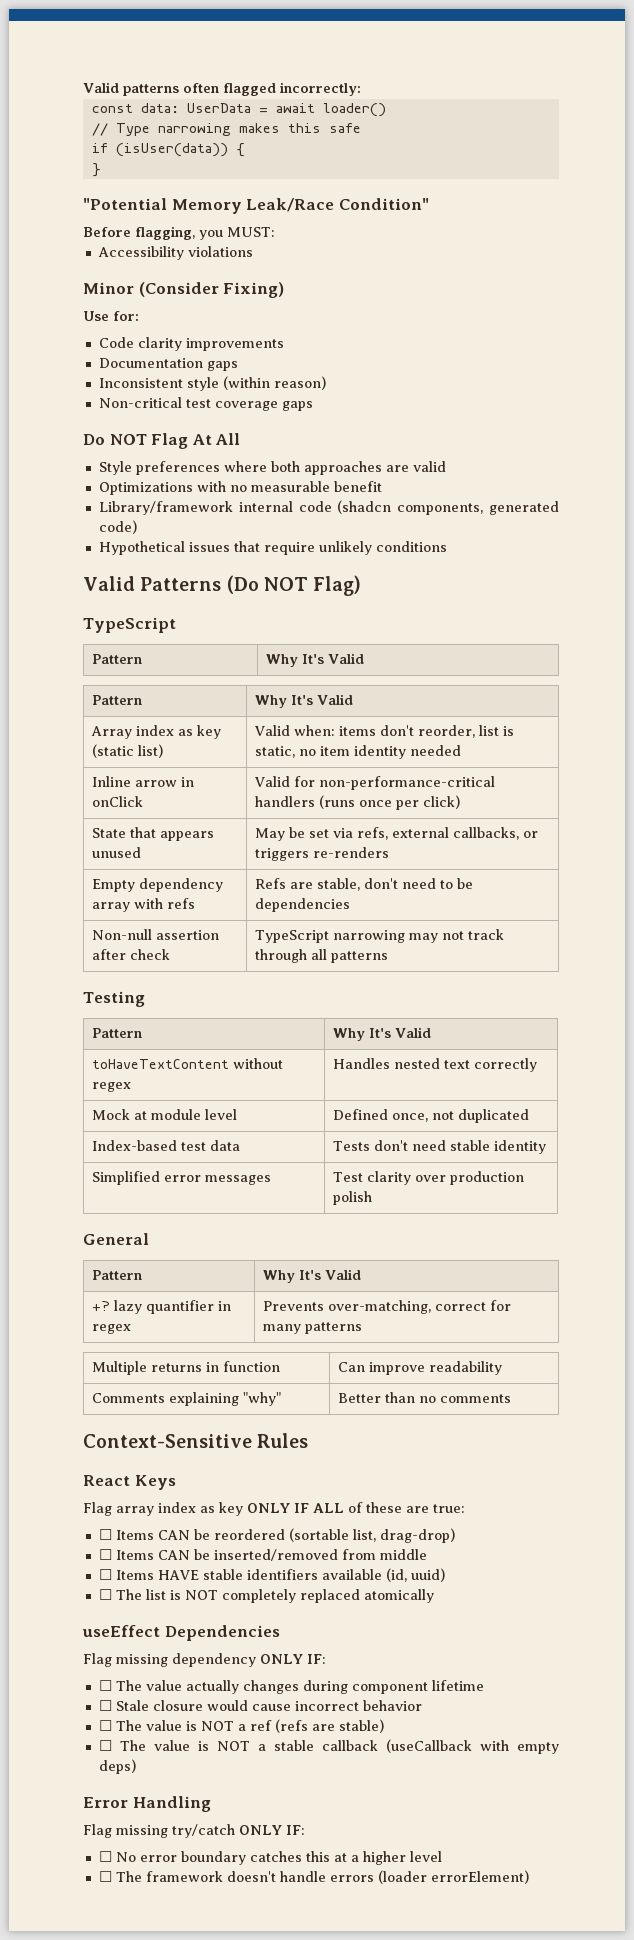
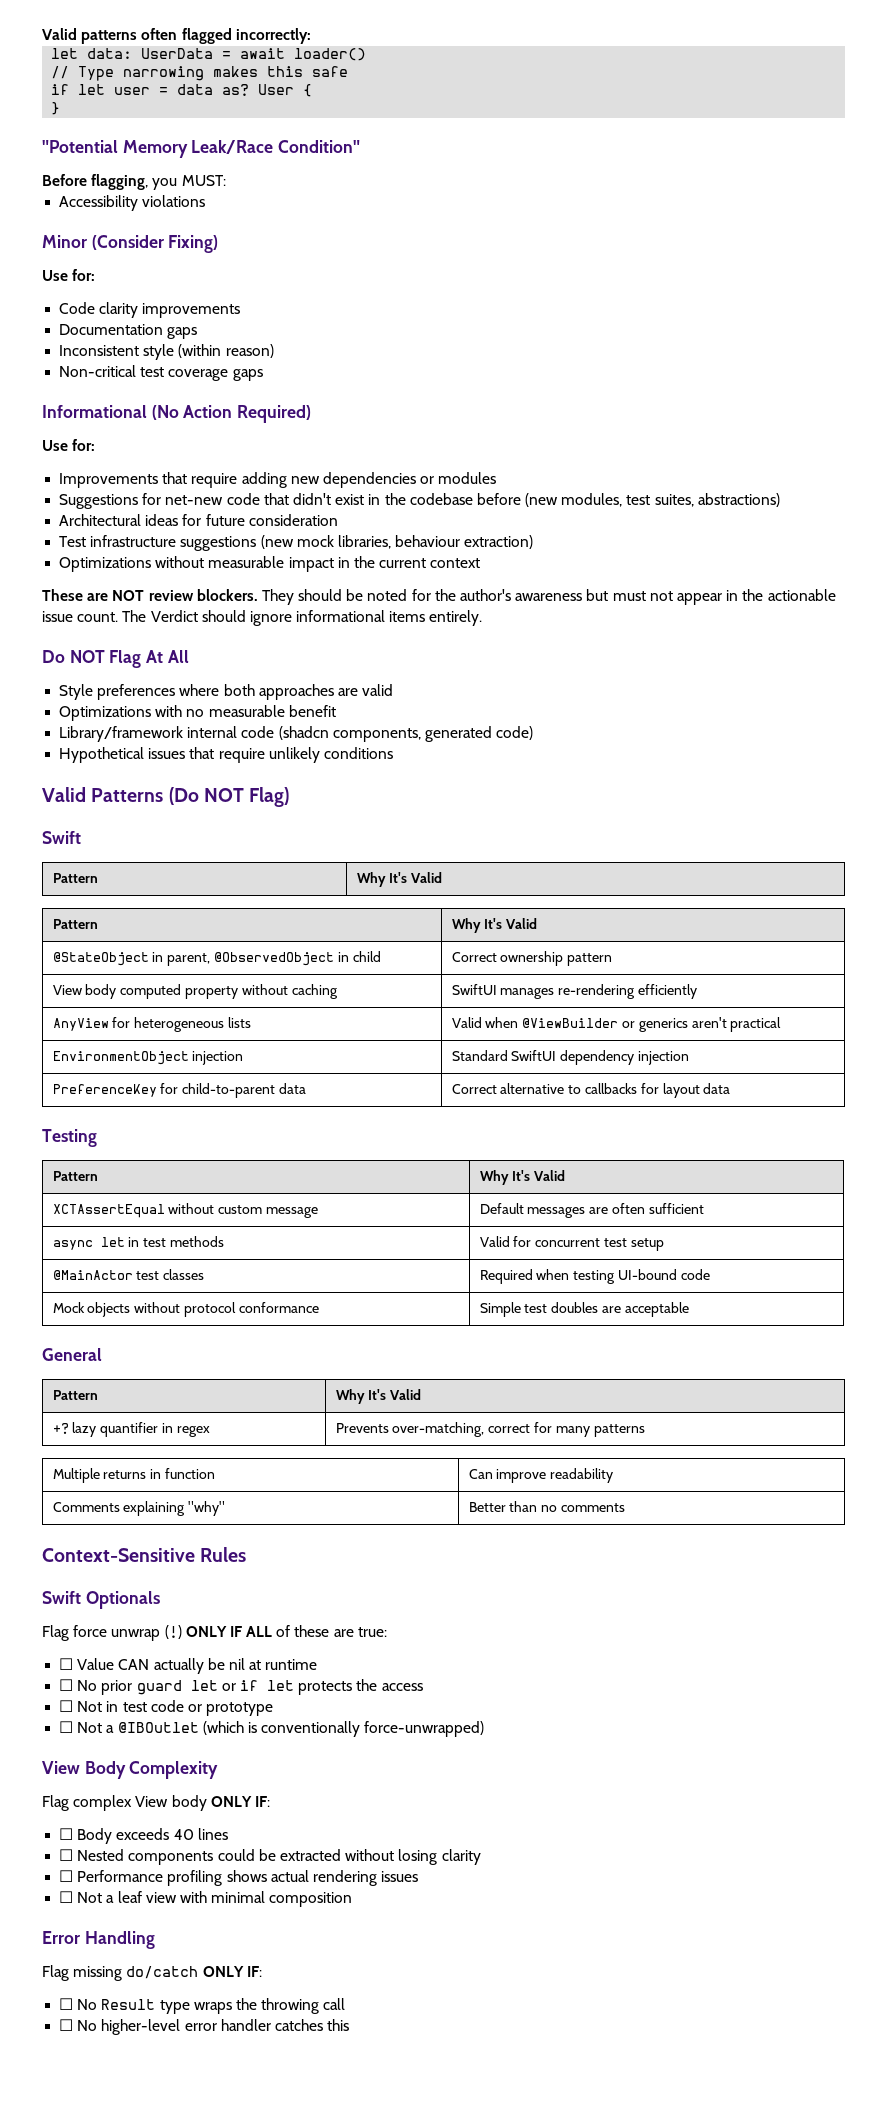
[91,104,133,113] const -> [51,48,79,59] let
[115,143,228,157] (isUser(data)) -> [78,84,295,96] let user = data as? User
(313, 406) none -> [42,405,312,423] [42,439,96,451] [59,472,497,488] [59,493,780,509] [59,514,338,526] [59,535,534,551] [59,556,481,572] [42,589,836,605] [42,610,483,626] // Informational (No Action Required) // Use for: // Improvements that require adding new dependencies or modules // Suggestions for net-new code that didn't exist in the codebase before (new modules, test suites, abstractions) // Architectural ideas for future consideration // Test infrastructure suggestions (new mock libraries, behaviour extraction) // Optimizations without measurable impact in the current context // These are NOT review blockers. They should be noted for the author's awareness but must not appear in the actionable issue count. The Verdict should ignore informational items entirely.
[83,617,176,633] TypeScript -> [42,831,81,844] Swift
[91,725,222,739] [92,744,164,758] [254,725,515,738] [255,745,462,759] [92,776,195,787] [92,796,144,807] [254,776,496,790] [255,795,461,810] [92,827,215,841] [92,847,142,858] [255,827,539,841] [255,847,390,861] [92,878,224,892] [92,898,196,912] [255,878,474,891] [255,898,351,912] [92,929,220,940] [92,949,171,960] [255,929,505,943] [255,949,389,963] Array index as key (static list) | Valid when: items don't reorder, list is static, no item identity needed // Inline arrow in onClick | Valid for non-performance-critical handlers (runs once per click) // State that appears unused | May be set via refs, external callbacks, or triggers re-renders // Empty dependency array with refs | Refs are stable, don't need to be dependencies // Non-null assertion after check | TypeScript narrowing may not track through all patterns -> [52,951,381,966] [451,951,613,966] [52,984,338,999] [451,984,698,999] [52,1017,252,1032] [451,1017,782,1032] [52,1051,244,1065] [451,1050,690,1065] [52,1083,307,1098] [451,1083,731,1098] @StateObject in parent, @ObservedObject in child | Correct ownership pattern // View body computed property without caching | SwiftUI manages re-rendering efficiently // AnyView for heterogeneous lists | Valid when @ViewBuilder or generics aren't practical // EnvironmentObject injection | Standard SwiftUI dependency injection // PreferenceKey for child-to-parent data | Correct alternative to callbacks for layout data
[92,1058,284,1069] [92,1082,132,1092] [333,1058,538,1072] [92,1109,238,1120] [333,1109,530,1123] [92,1140,241,1151] [333,1140,547,1154] [92,1171,272,1185] [333,1171,525,1185] [333,1191,373,1205] toHaveTextContent without regex | Handles nested text correctly // Mock at module level | Defined once, not duplicated // Index-based test data | Tests don't need stable identity // Simplified error messages | Test clarity over production polish -> [52,1203,319,1218] [479,1203,704,1218] [52,1236,225,1250] [479,1236,664,1251] [52,1269,205,1280] [479,1269,710,1284] [52,1302,319,1317] [479,1302,689,1317] XCTAssertEqual without custom message | Default messages are often sufficient // async let in test methods | Valid for concurrent test setup // @MainActor test classes | Required when testing UI-bound code // Mock objects without protocol conformance | Simple test doubles are acceptable
[83,1475,176,1490] [83,1502,243,1516] React Keys // Flag array index as key -> [42,1591,160,1609] [42,1625,182,1641] Swift Optionals // Flag force unwrap (!)
[115,1528,455,1543] [98,1549,427,1561] [98,1568,445,1582] [98,1589,434,1603] [82,1625,280,1641] [83,1653,326,1667] [98,1680,484,1694] [98,1700,422,1711] [98,1719,384,1733] [98,1739,559,1754] [98,1759,136,1774] Items CAN be reordered (sortable list, drag-drop) // ☐ Items CAN be inserted/removed from middle // ☐ Items HAVE stable identifiers available (id, uuid) // ☐ The list is NOT completely replaced atomically // useEffect Dependencies // Flag missing dependency ONLY IF: // ☐ The value actually changes during component lifetime // ☐ Stale closure would cause incorrect behavior // ☐ The value is NOT a ref (refs are stable) // ☐ The value is NOT a stable callback (useCallback with empty deps) -> [77,1658,318,1674] [59,1679,423,1695] [59,1700,274,1716] [59,1721,485,1737] [42,1761,219,1779] [42,1795,270,1811] [59,1828,228,1844] [59,1849,481,1865] [59,1870,419,1886] [59,1891,353,1907] Value CAN actually be nil at runtime // ☐ No prior guard let or if let protects the access // ☐ Not in test code or prototype // ☐ Not a @IBOutlet (which is conventionally force-unwrapped) // View Body Complexity // Flag complex View body ONLY IF: // ☐ Body exceeds 40 lines // ☐ Nested components could be extracted without losing clarity // ☐ Performance profiling shows actual rendering issues // ☐ Not a leaf view with minimal composition
[172,1824,235,1838] try/catch -> [126,1966,199,1979] do/catch
[139,1851,442,1865] [98,1870,529,1884] error boundary catches this at a higher level // ☐ The framework doesn't handle errors (loader errorElement) -> [101,1998,346,2014] [59,2019,350,2035] Result type wraps the throwing call // ☐ No higher-level error handler catches this

